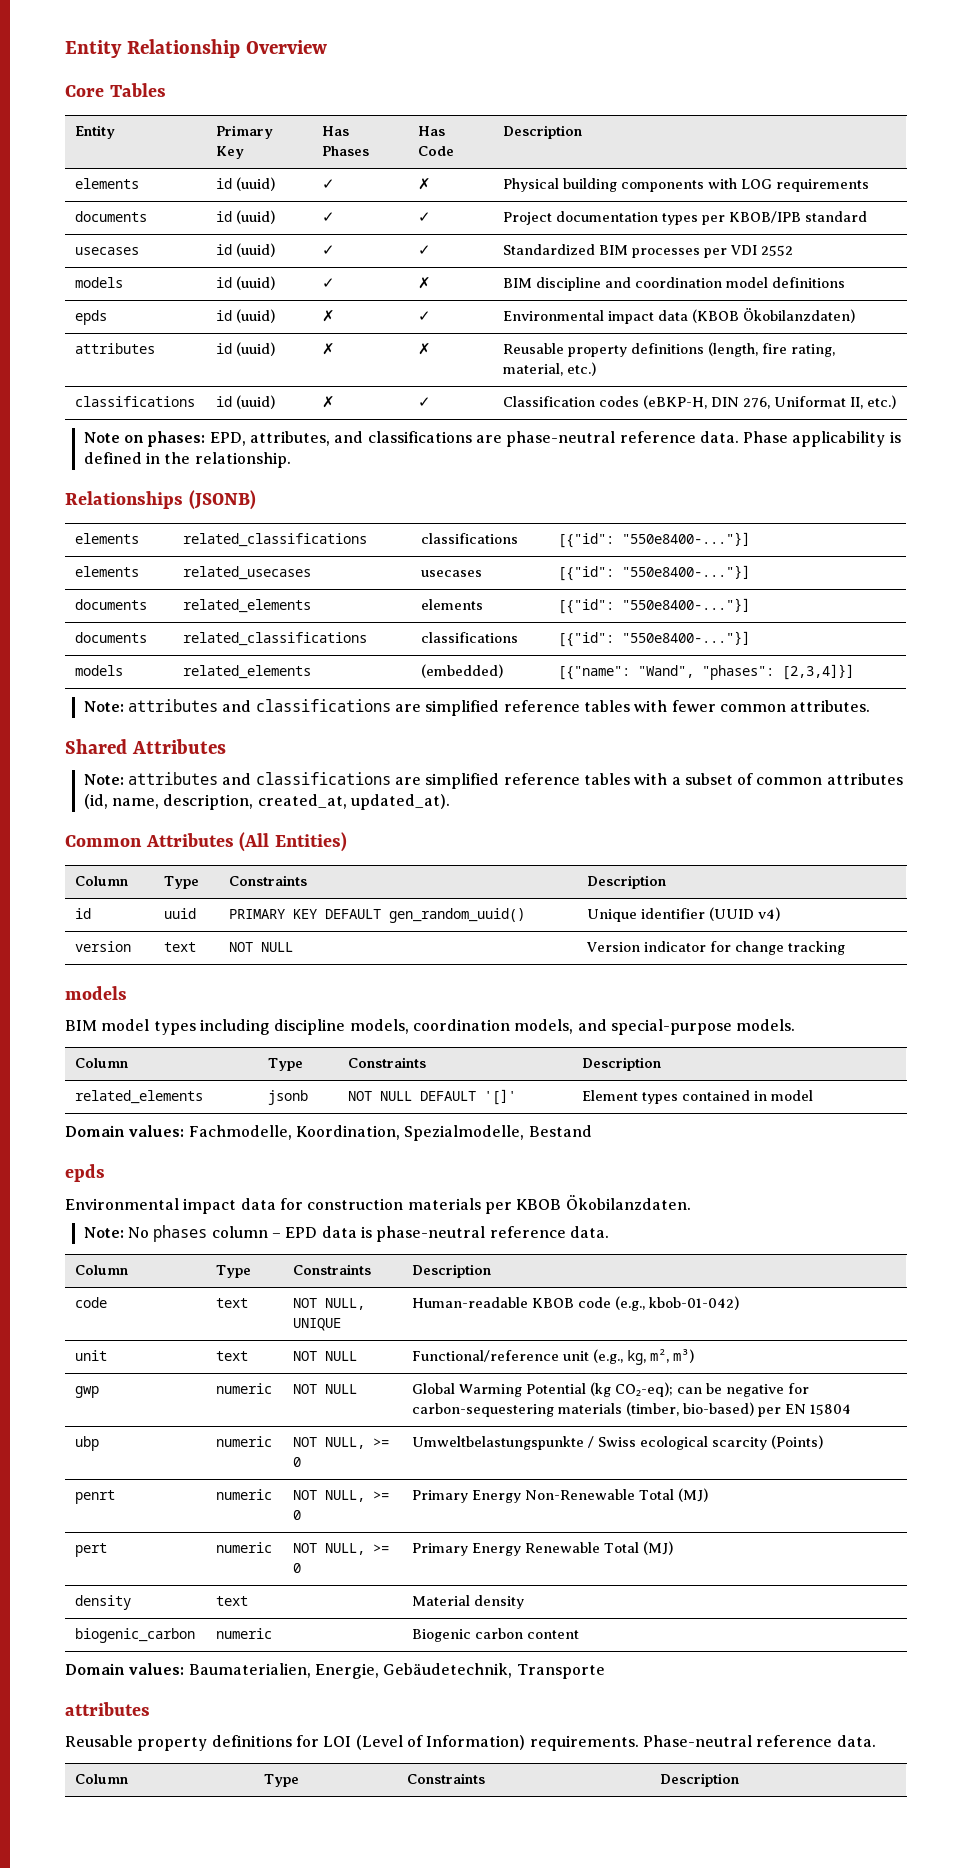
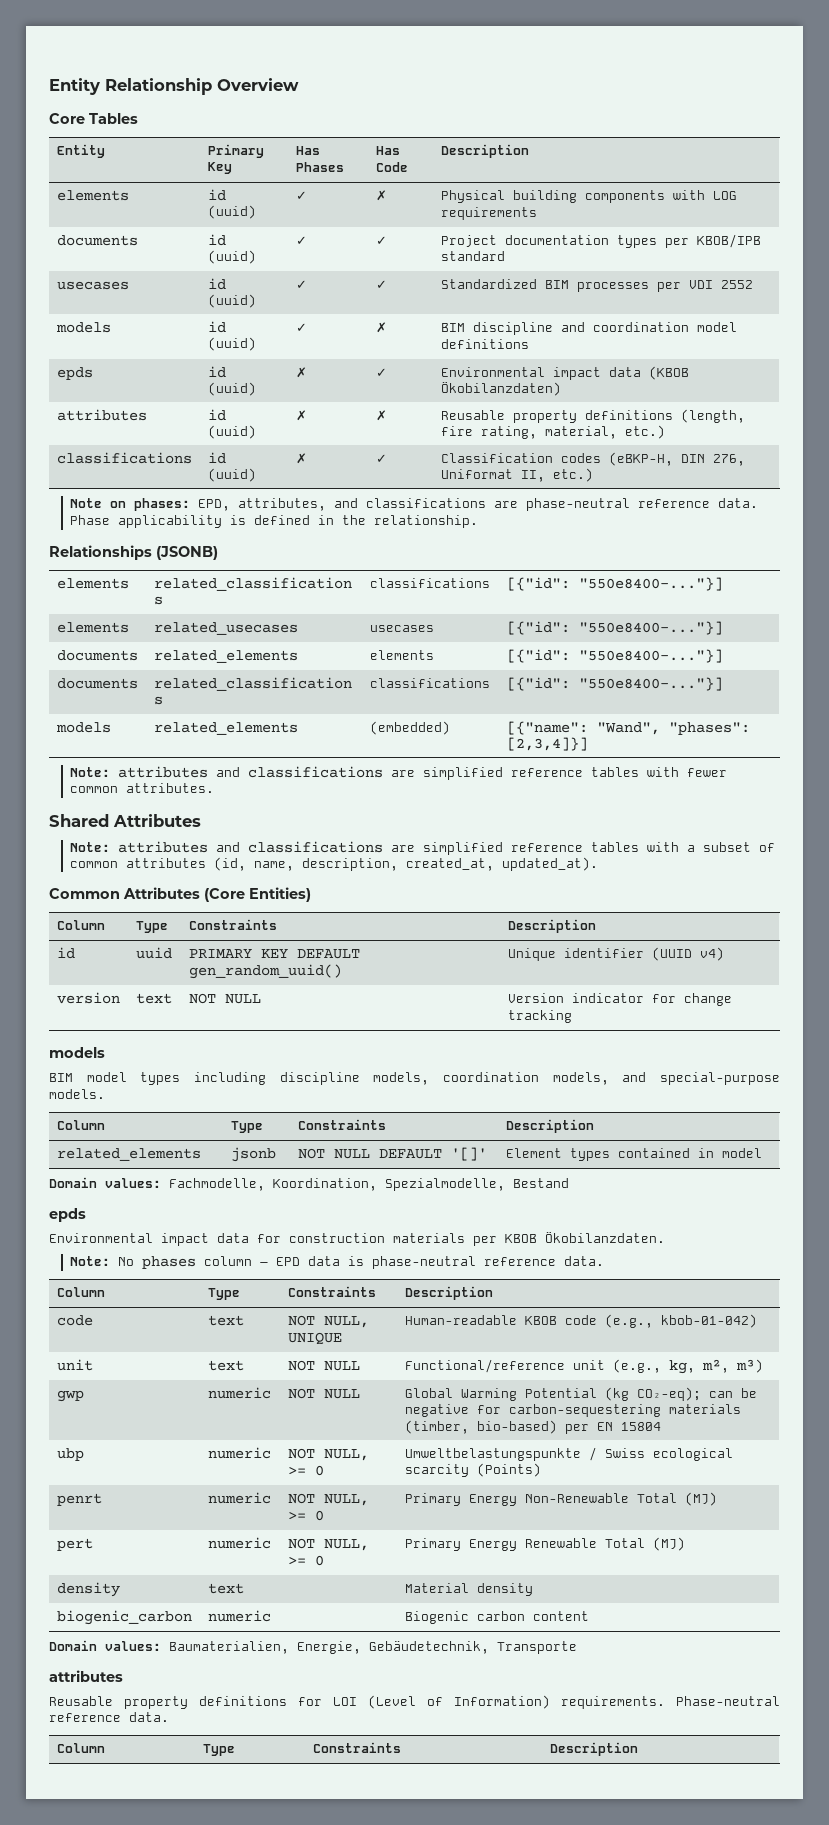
[239,832,270,852] (All -> [204,888,245,902] (Core

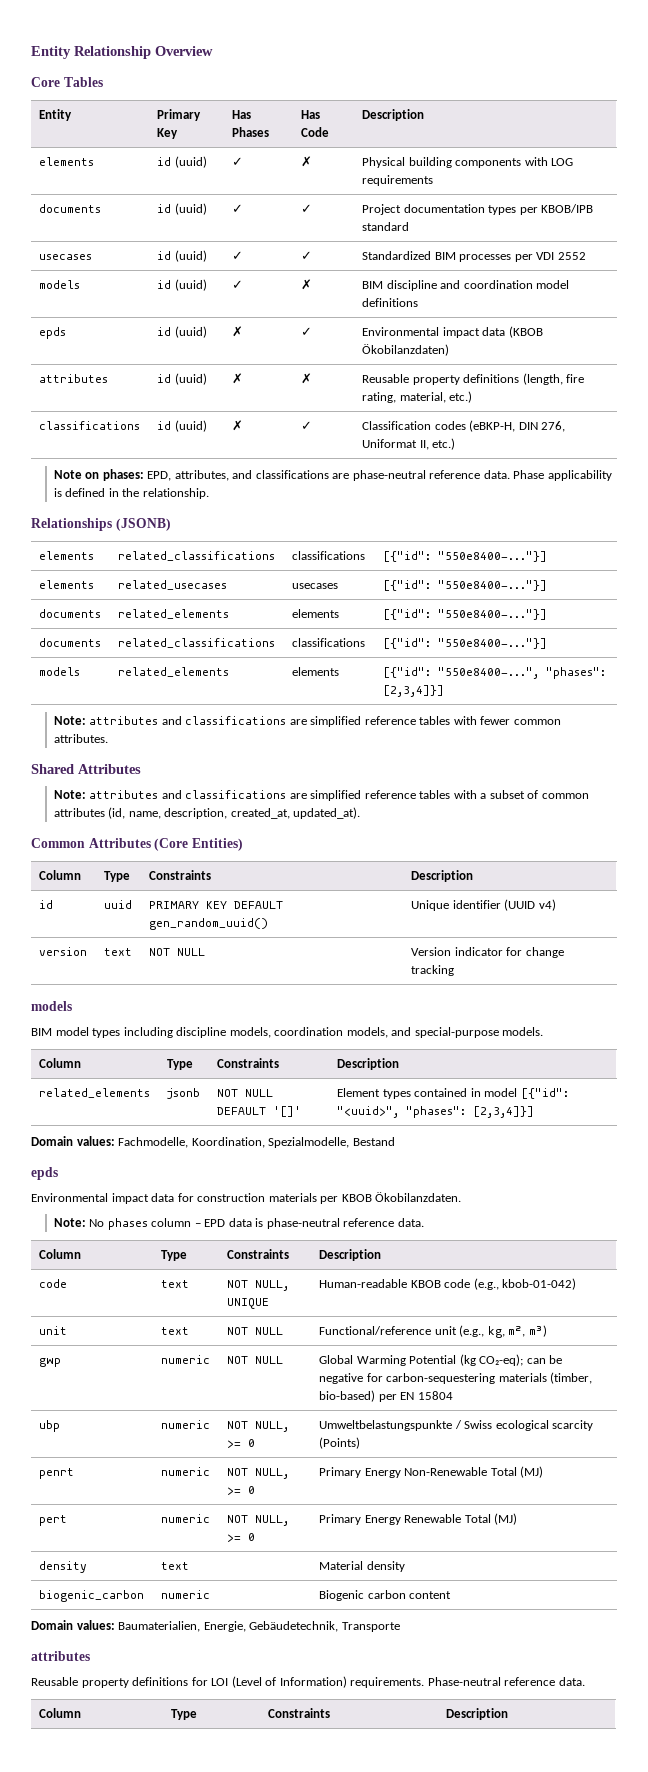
[369,721,450,735] [506,721,660,735] (embedded) | [{"name": "Wand", -> [292,667,340,676] [383,667,540,679] elements | [{"id": "550e8400-...",
(762, 1153) none -> [520,1088,569,1099] [337,1106,535,1118] [{"id": "<uuid>", "phases": [2,3,4]}]

